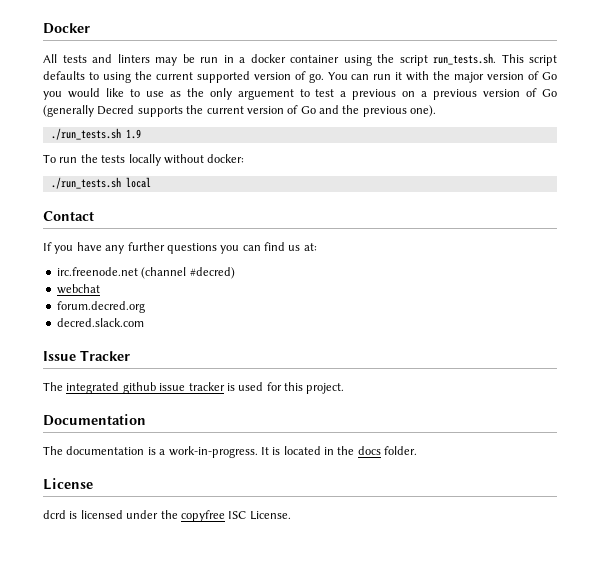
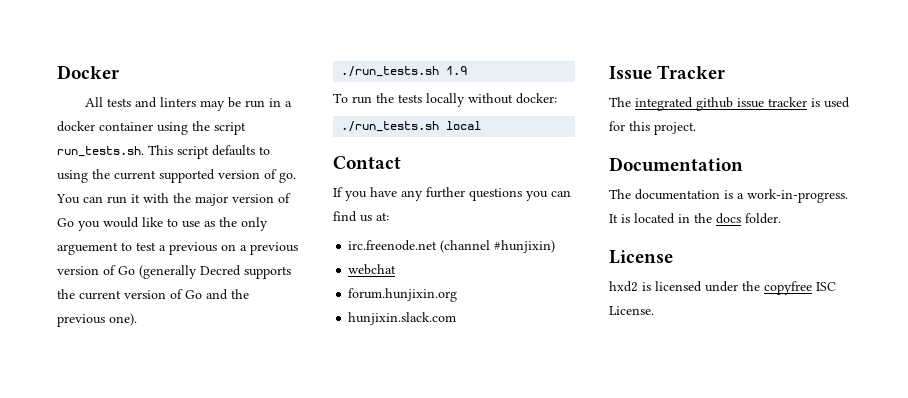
[189,267,235,279] #decred) -> [494,240,556,253] #hunjixin)
[56,301,145,313] [56,318,144,327] forum.decred.org // decred.slack.com -> [348,288,458,302] [348,312,457,325] forum.hunjixin.org // hunjixin.slack.com
[43,510,66,519] dcrd -> [609,281,638,292] hxd2

